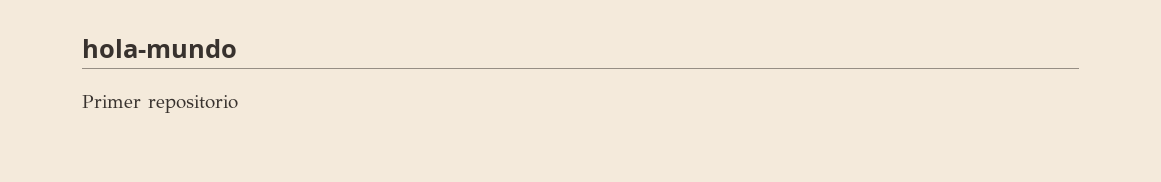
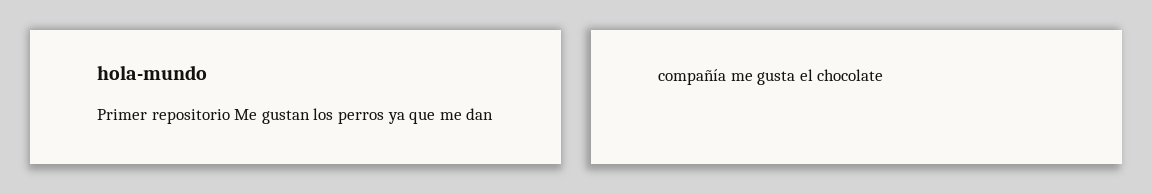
(238, 104) none -> [234,108,494,124] [658,69,884,85] Me gustan los perros ya que me dan compañía me gusta el chocolate

